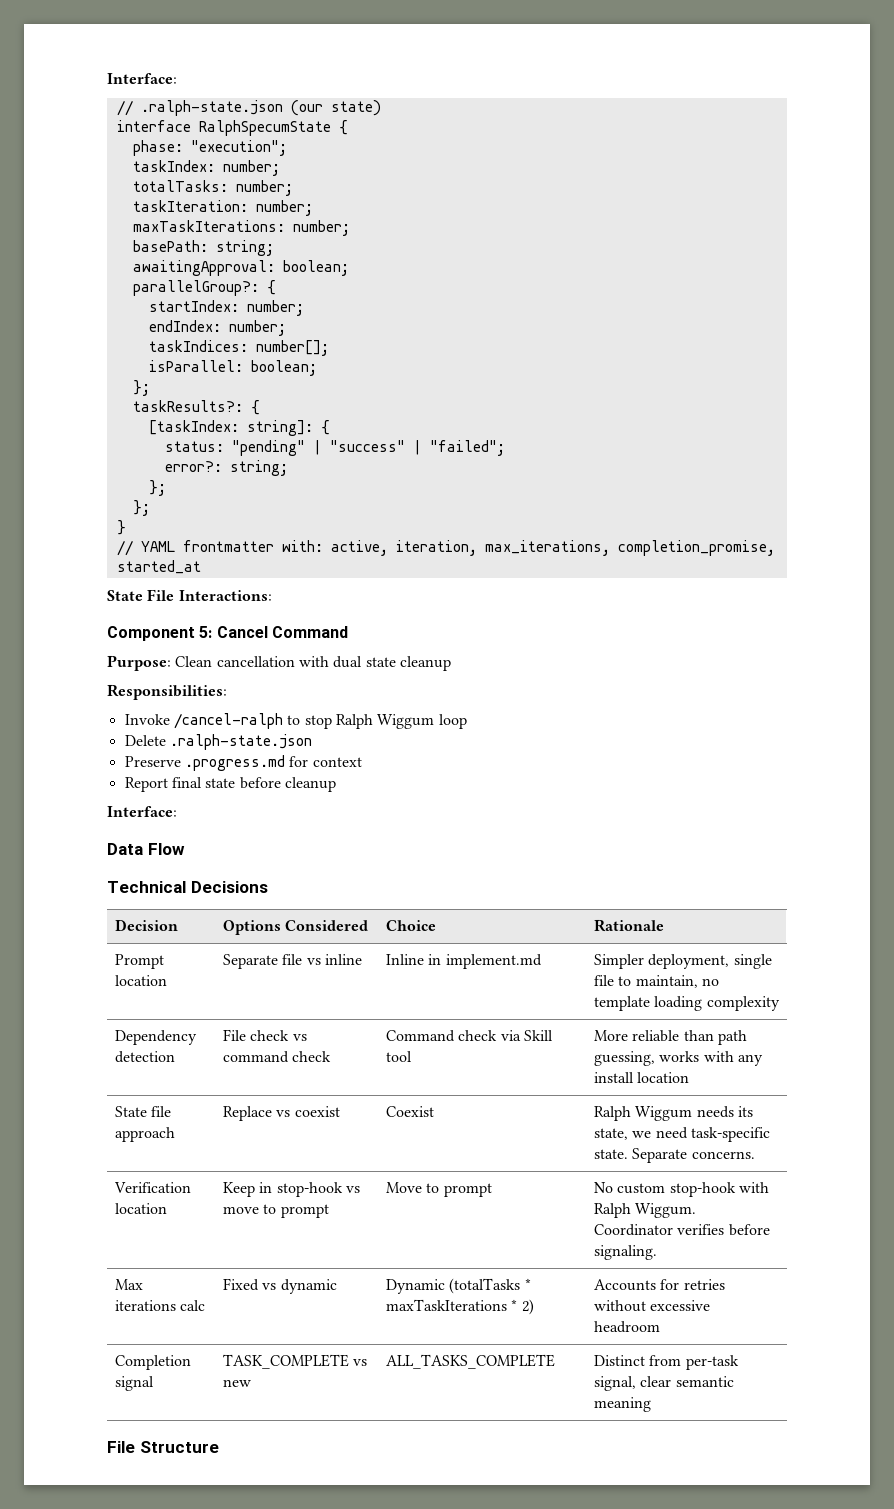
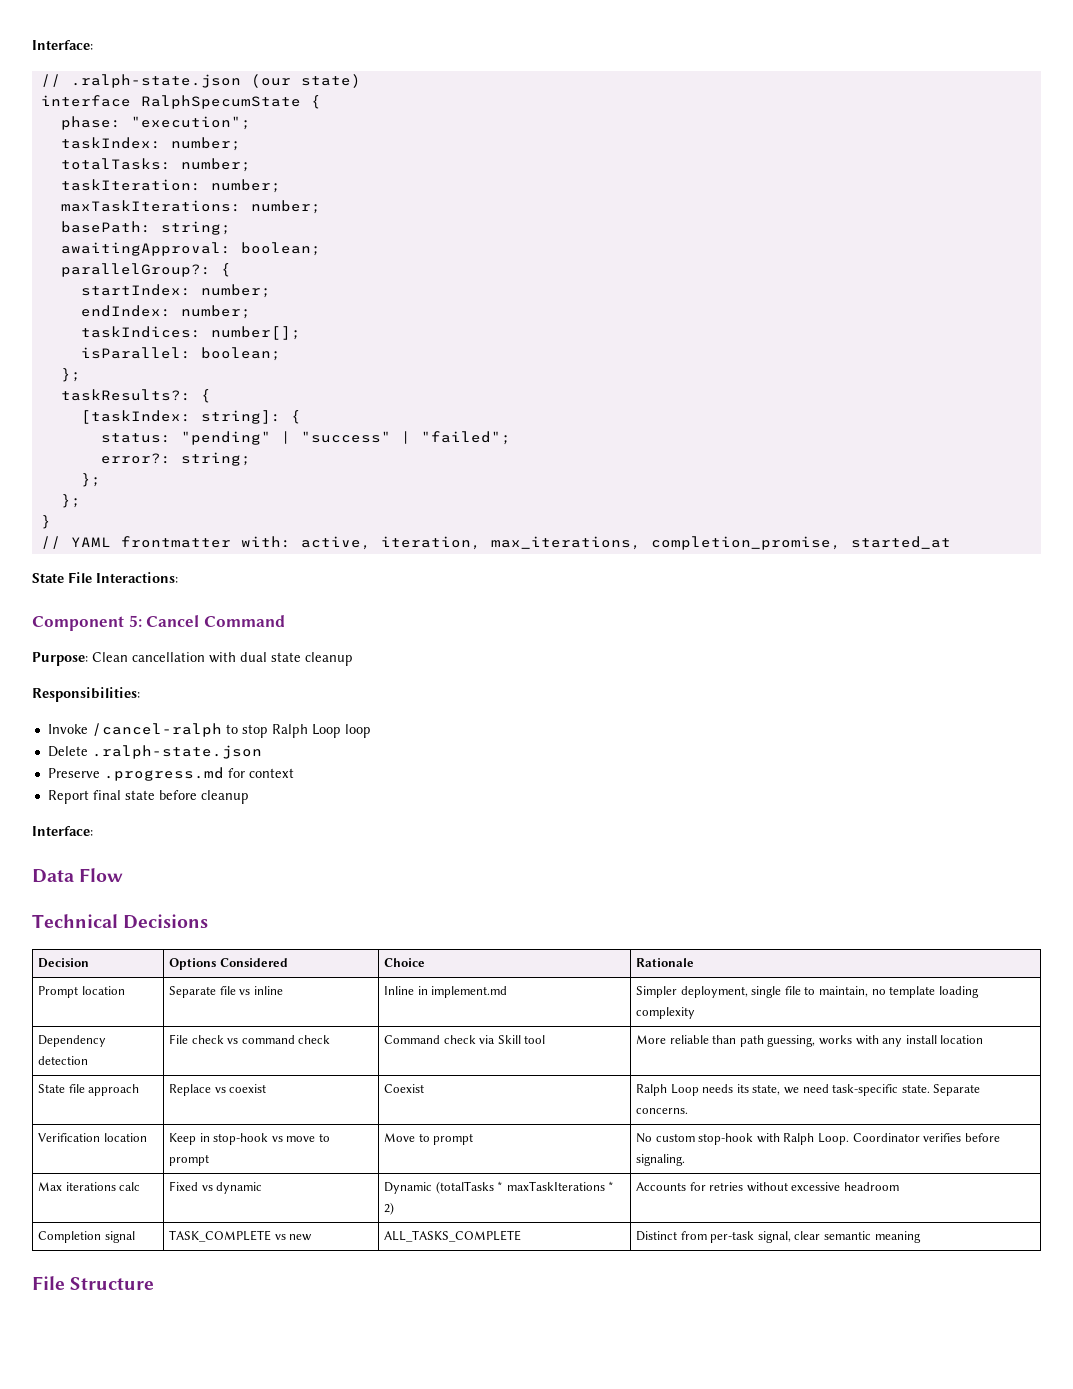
[377,714,435,729] Wiggum -> [311,724,341,738] Loop
[635,1106,693,1121] Wiggum -> [670,1084,699,1096] Loop
[635,1203,697,1218] Wiggum. -> [817,1133,849,1145] Loop.

